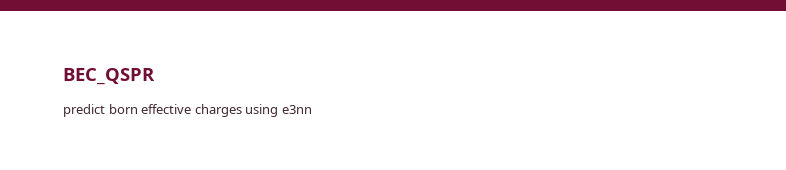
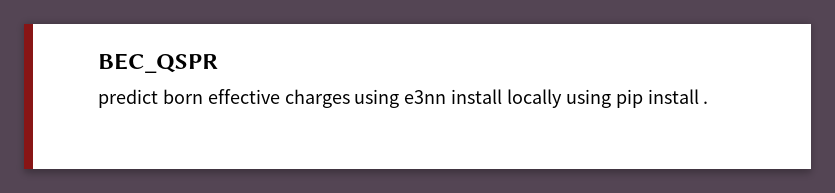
(312, 109) none -> [451,89,709,108] install locally using pip install .

